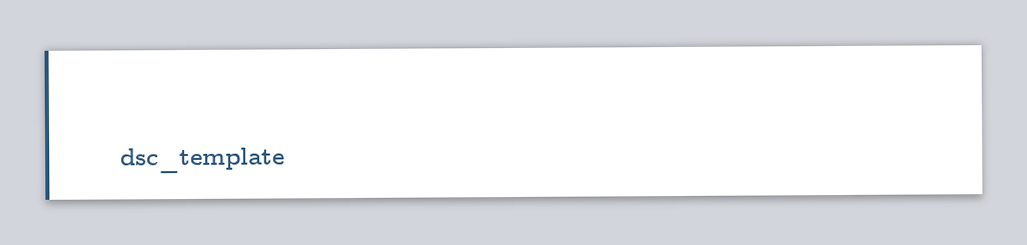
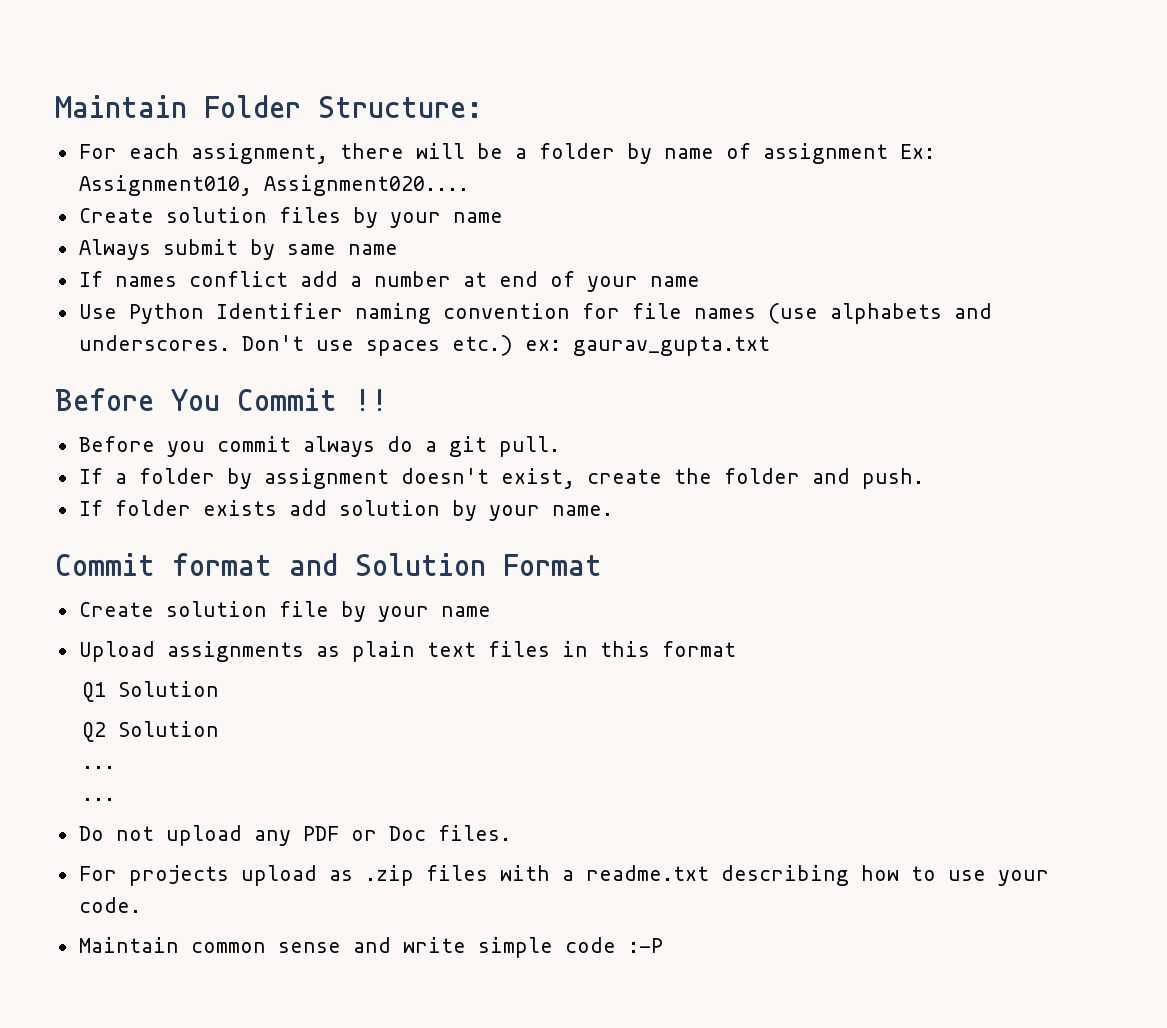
[120,147,285,174] dsc_template -> [55,95,483,118] [78,143,935,164] [78,175,469,196] [78,207,503,228] [78,239,398,260] [78,271,700,292] [78,303,992,324] [78,335,770,356] [55,388,388,411] [78,436,560,457] [78,468,924,489] [78,500,613,521] [55,553,602,576] [78,601,491,622] [78,641,736,662] [82,681,220,702] [82,721,220,742] [82,766,116,769] [82,798,116,801] [78,825,511,846] [78,865,1049,886] [78,897,141,913] [78,937,663,958] Maintain Folder Structure: // For each assignment, there will be a folder by name of assignment Ex: Assignment010, Assignment020.... // Create solution files by your name // Always submit by same name // If names conflict add a number at end of your name // Use Python Identifier naming convention for file names (use alphabets and underscores. Don't use spaces etc.) ex: gaurav_gupta.txt // Before You Commit !! // Before you commit always do a git pull. // If a folder by assignment doesn't exist, create the folder and push. // If folder exists add solution by your name. // Commit format and Solution Format // Create solution file by your name // Upload assignments as plain text files in this format // Q1 Solution // Q2 Solution // ... // ... // Do not upload any PDF or Doc files. // For projects upload as .zip files with a readme.txt describing how to use your code. // Maintain common sense and write simple code :-P

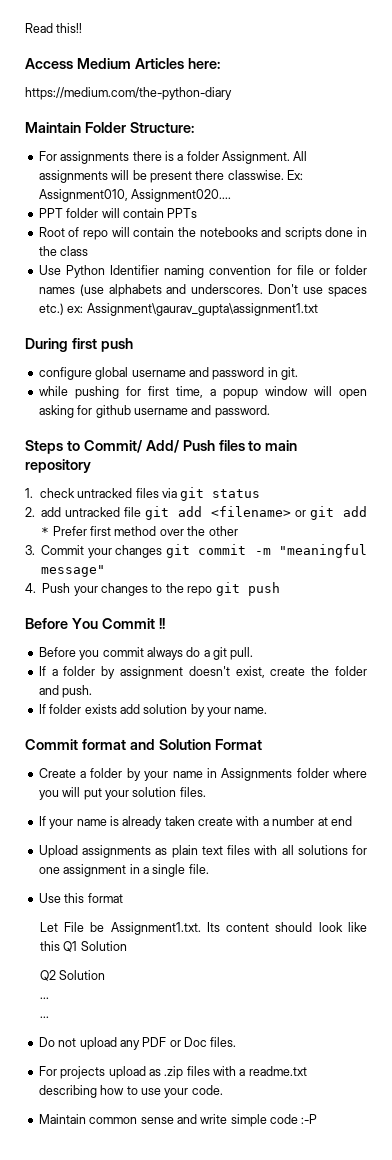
[55,95,483,118] [78,143,935,164] [78,175,469,196] [78,207,503,228] [78,239,398,260] [78,271,700,292] Maintain Folder Structure: // For each assignment, there will be a folder by name of assignment Ex: Assignment010, Assignment020.... // Create solution files by your name // Always submit by same name // If names conflict add a number at end of your name -> [25,23,83,33] [25,58,220,69] [25,87,232,100] [25,122,194,133] [38,151,308,164] [38,170,303,183] [38,189,232,202] [38,208,198,218] [38,227,367,240] [38,246,89,256] Read this!! // Access Medium Articles here: // https://medium.com/the-python-diary // Maintain Folder Structure: // For assignments there is a folder Assignment. All assignments will be present there classwise. Ex: Assignment010, Assignment020.... // PPT folder will contain PPTs // Root of repo will contain the notebooks and scripts done in the class
(682, 311) none -> [318,265,367,275] or folder
[572,336,770,356] gaurav_gupta.txt -> [86,303,318,316] [25,338,133,352] [38,367,298,380] [38,386,367,399] [38,405,270,418] [25,440,298,454] [25,459,91,473] [25,487,261,501] [25,506,367,520] [41,526,238,536] [25,544,367,558] [41,565,106,577] [25,582,280,596] Assignment\gaurav_gupta\assignment1.txt // During first push // configure global username and password in git. // while pushing for first time, a popup window will open asking for github username and password. // Steps to Commit/ Add/ Push files to main repository // 1. check untracked files via git status // 2. add untracked file git add <filename> or git add * Prefer first method over the other // 3. Commit your changes git commit -m "meaningful message" // 4. Push your changes to the repo git push
[165,601,491,622] solution file by your name -> [80,768,367,781] [38,787,206,800] [38,816,352,829] a folder by your name in Assignments folder where you will put your solution files. // If your name is already taken create with a number at end
[561,641,736,657] in this format // -> [254,845,367,855] [38,864,209,877] [38,893,123,903] [39,922,367,935] [39,941,60,951] with all solutions for one assignment in a single file. // Use this format // Let File be Assignment1.txt. Its content should look like this

